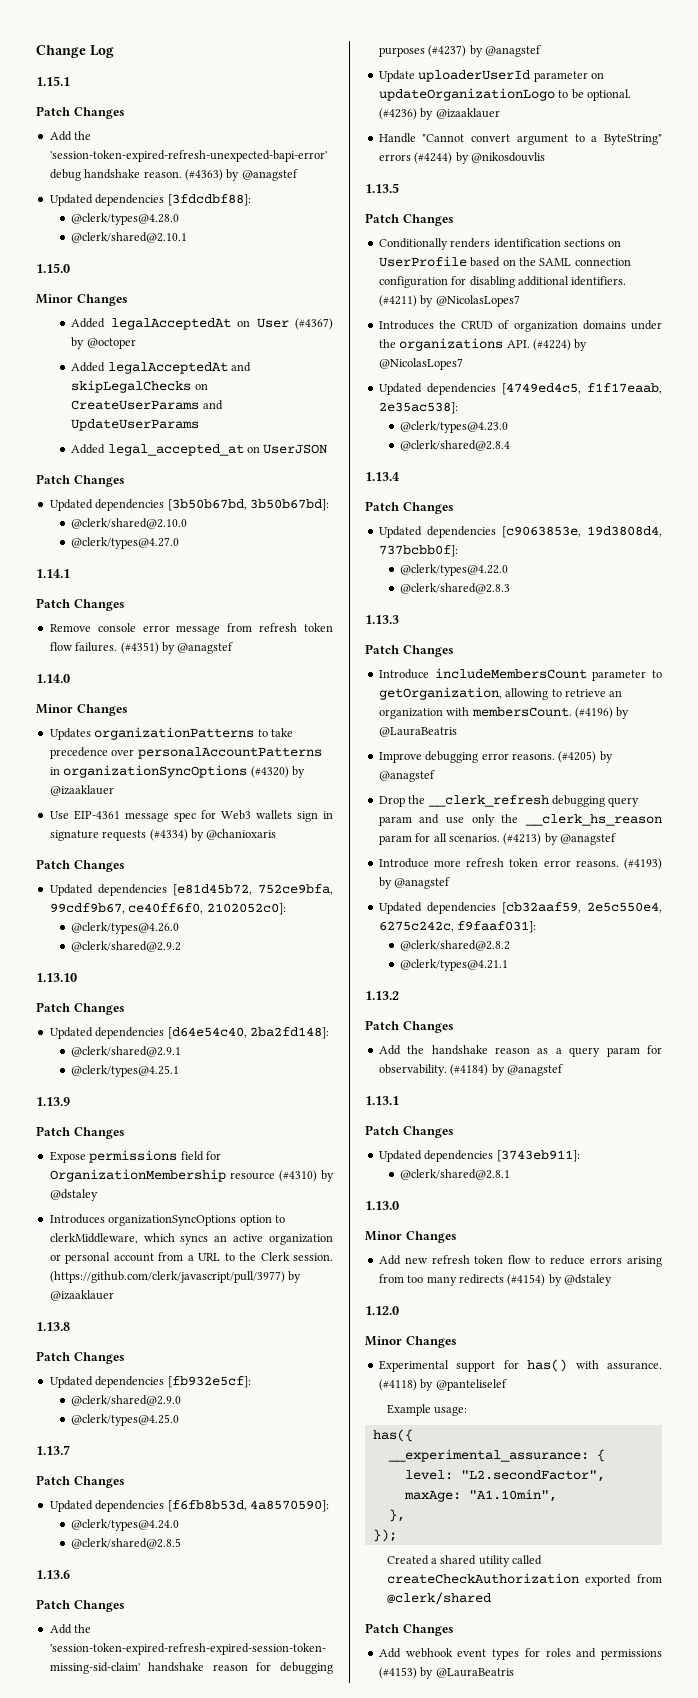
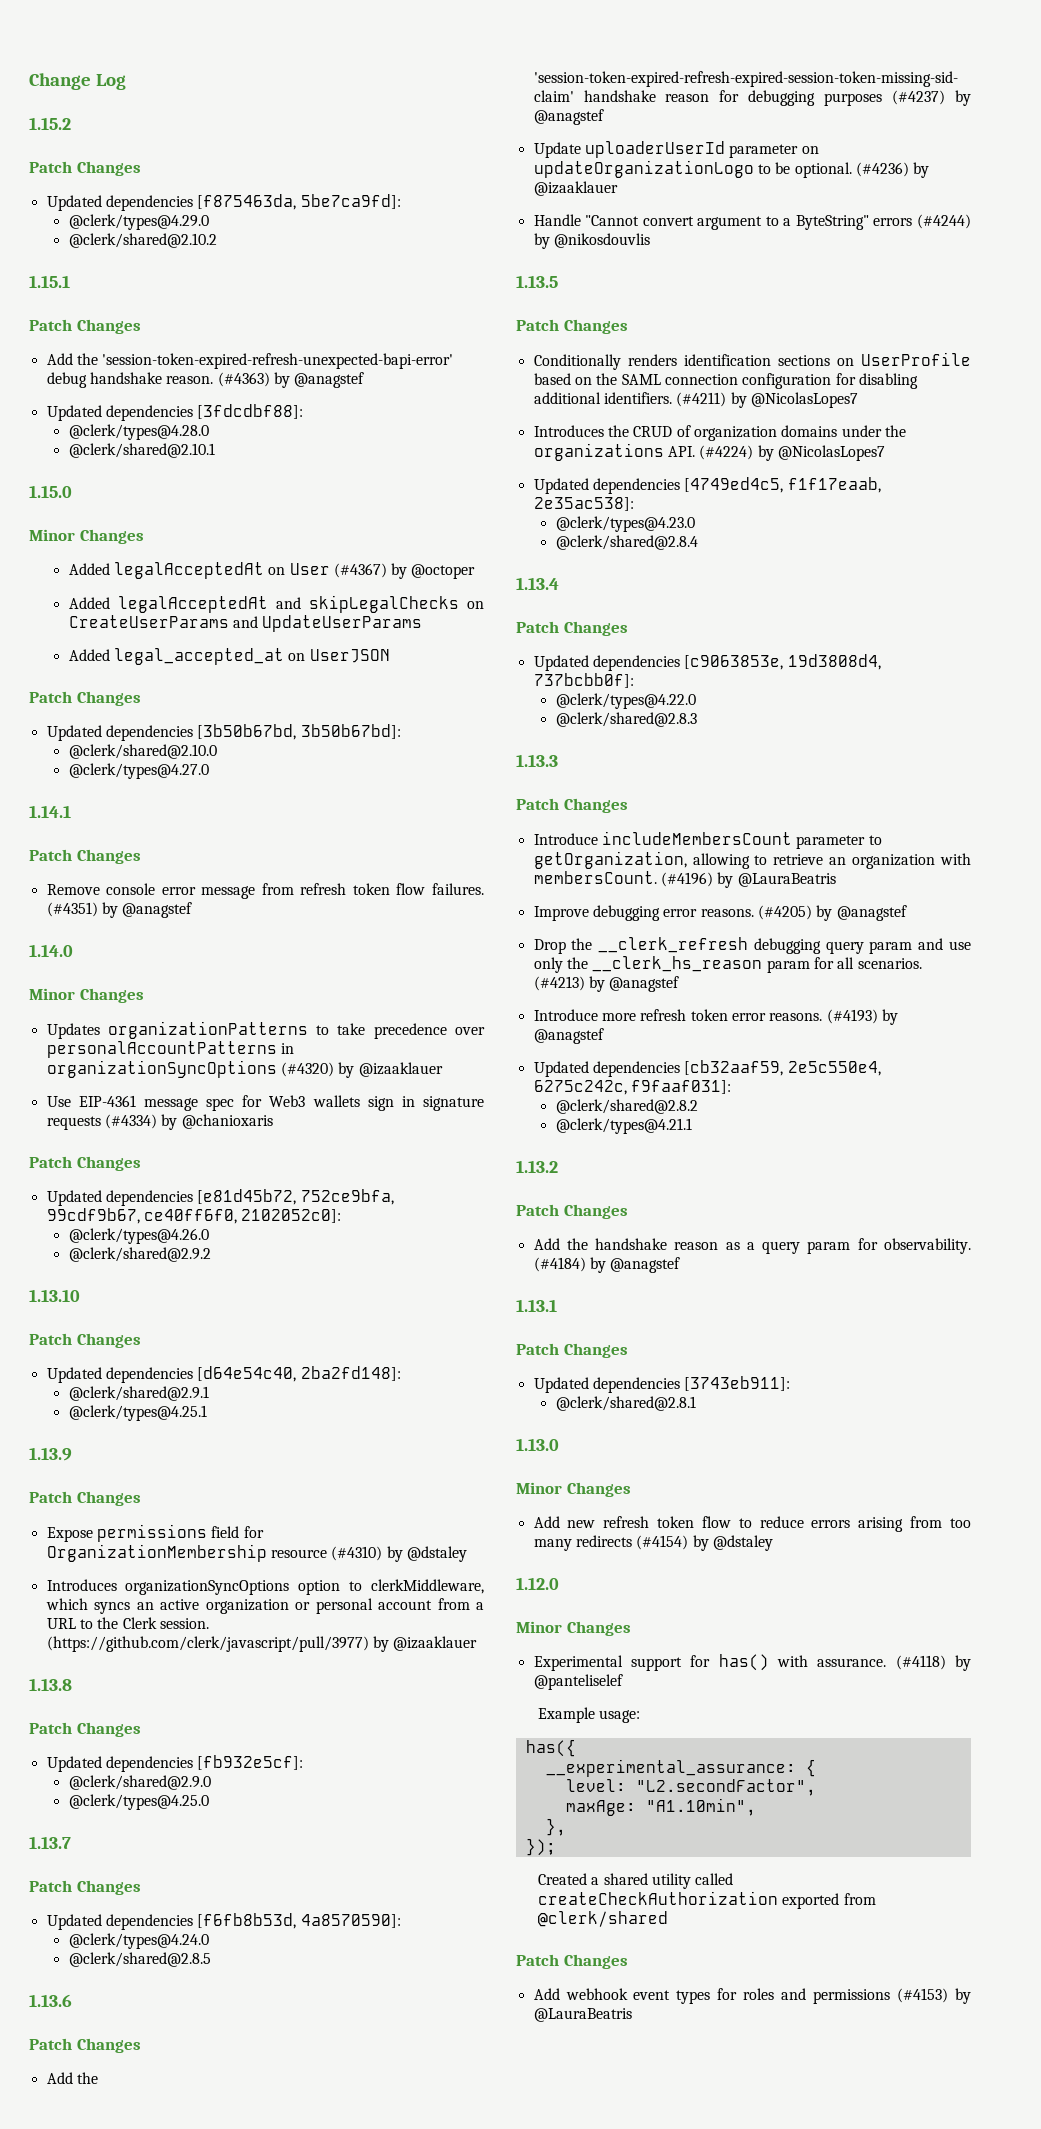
(114, 51) none -> [29,117,71,130] [29,161,141,176] [46,194,401,211] [68,214,209,230] [68,233,217,248] // 1.15.2 // Patch Changes // Updated dependencies [f875463da, 5be7ca9fd]: // @clerk/types@4.29.0 // @clerk/shared@2.10.2

